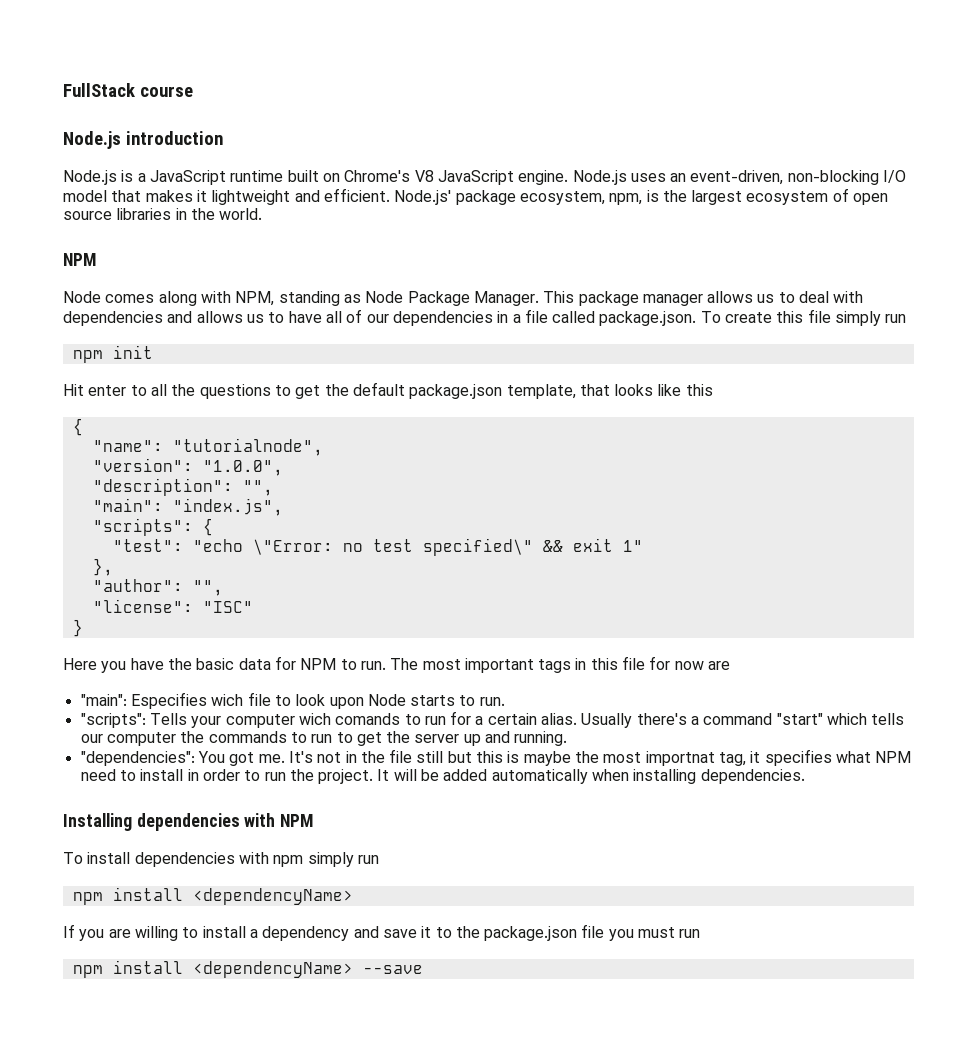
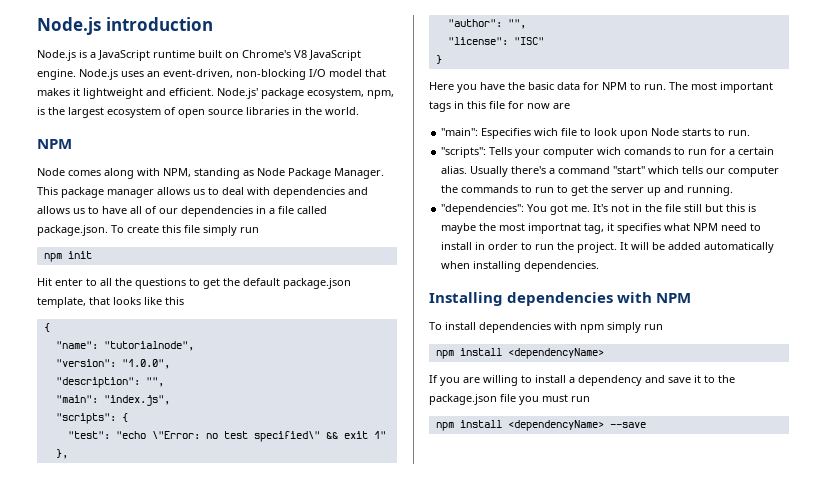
[63,83,193,97] FullStack course // -> (37, 26) none

